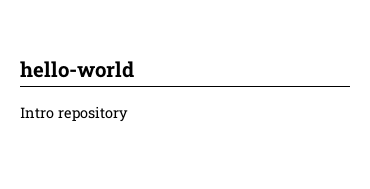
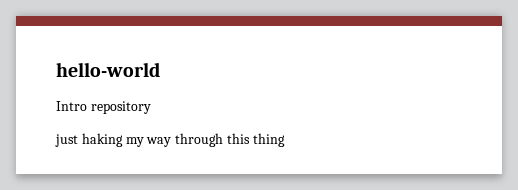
(128, 114) none -> [55,133,285,147] // just haking my way through this thing

